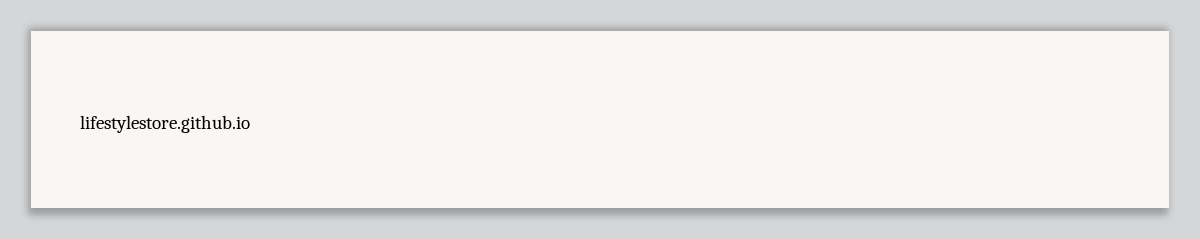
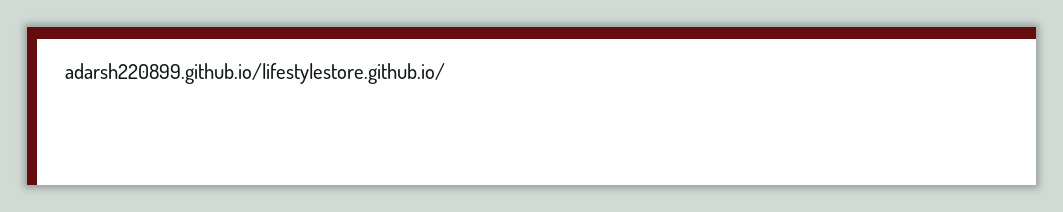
[80,115,250,133] lifestylestore.github.io -> [65,63,445,84] adarsh220899.github.io/lifestylestore.github.io/

